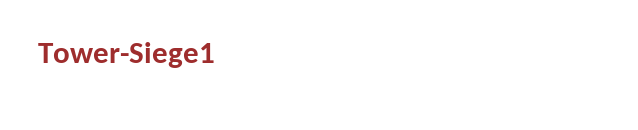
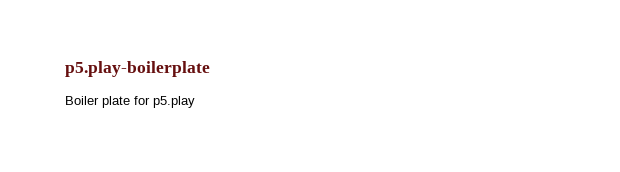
[38,42,215,68] Tower-Siege1 -> [65,61,210,77] [65,96,195,108] p5.play-boilerplate // Boiler plate for p5.play

